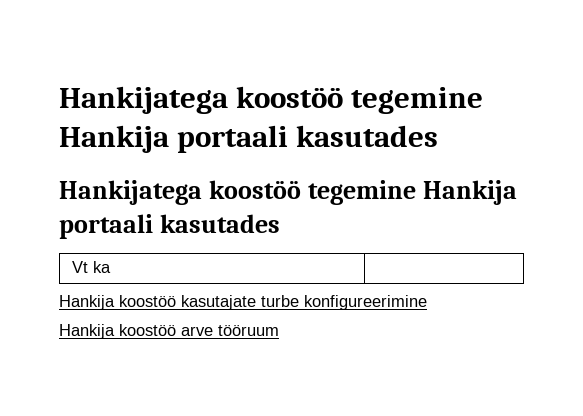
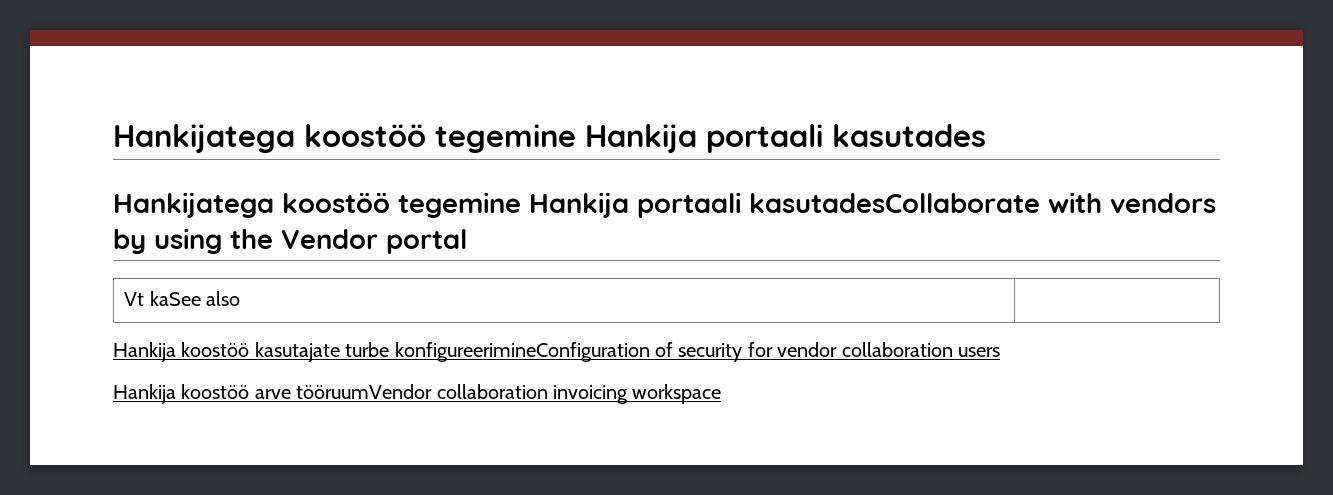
[160,214,281,233] kasutades -> [749,192,1216,213] [113,228,467,254] kasutadesCollaborate with vendors by using the Vendor portal
[92,261,111,273] ka -> [149,291,240,306] kaSee also
[304,295,427,310] konfigureerimine -> [394,342,1000,362] konfigureerimineConfiguration of security for vendor collaboration users
[218,325,279,336] tööruum -> [296,384,722,404] tööruumVendor collaboration invoicing workspace

